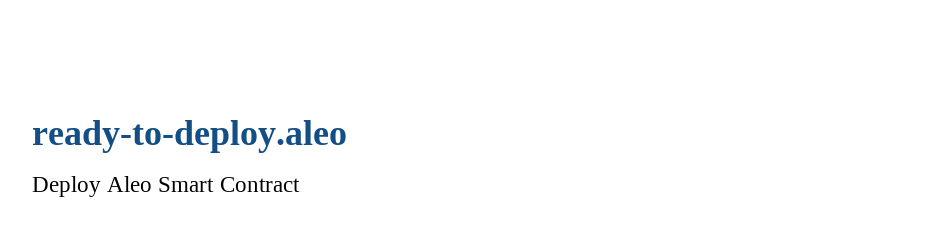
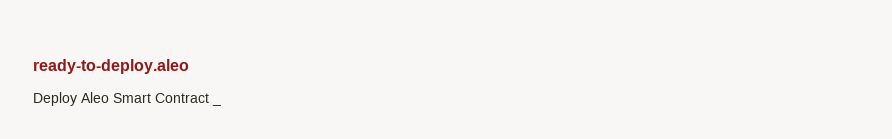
(300, 184) none -> [212,103,221,106] _

